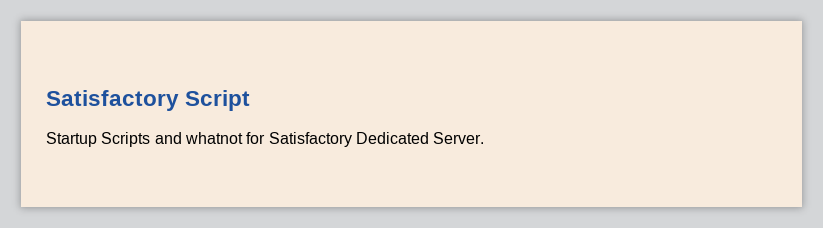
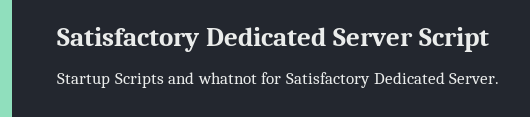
[46,90,179,111] Satisfactory -> [57,27,414,52] Satisfactory Dedicated Server

